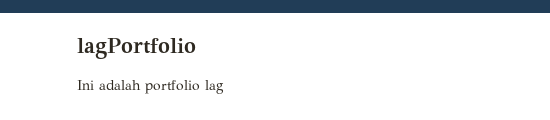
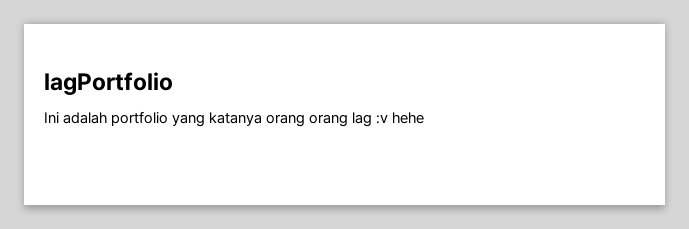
[205,80,224,94] lag -> [172,112,425,127] yang katanya orang orang lag :v hehe

